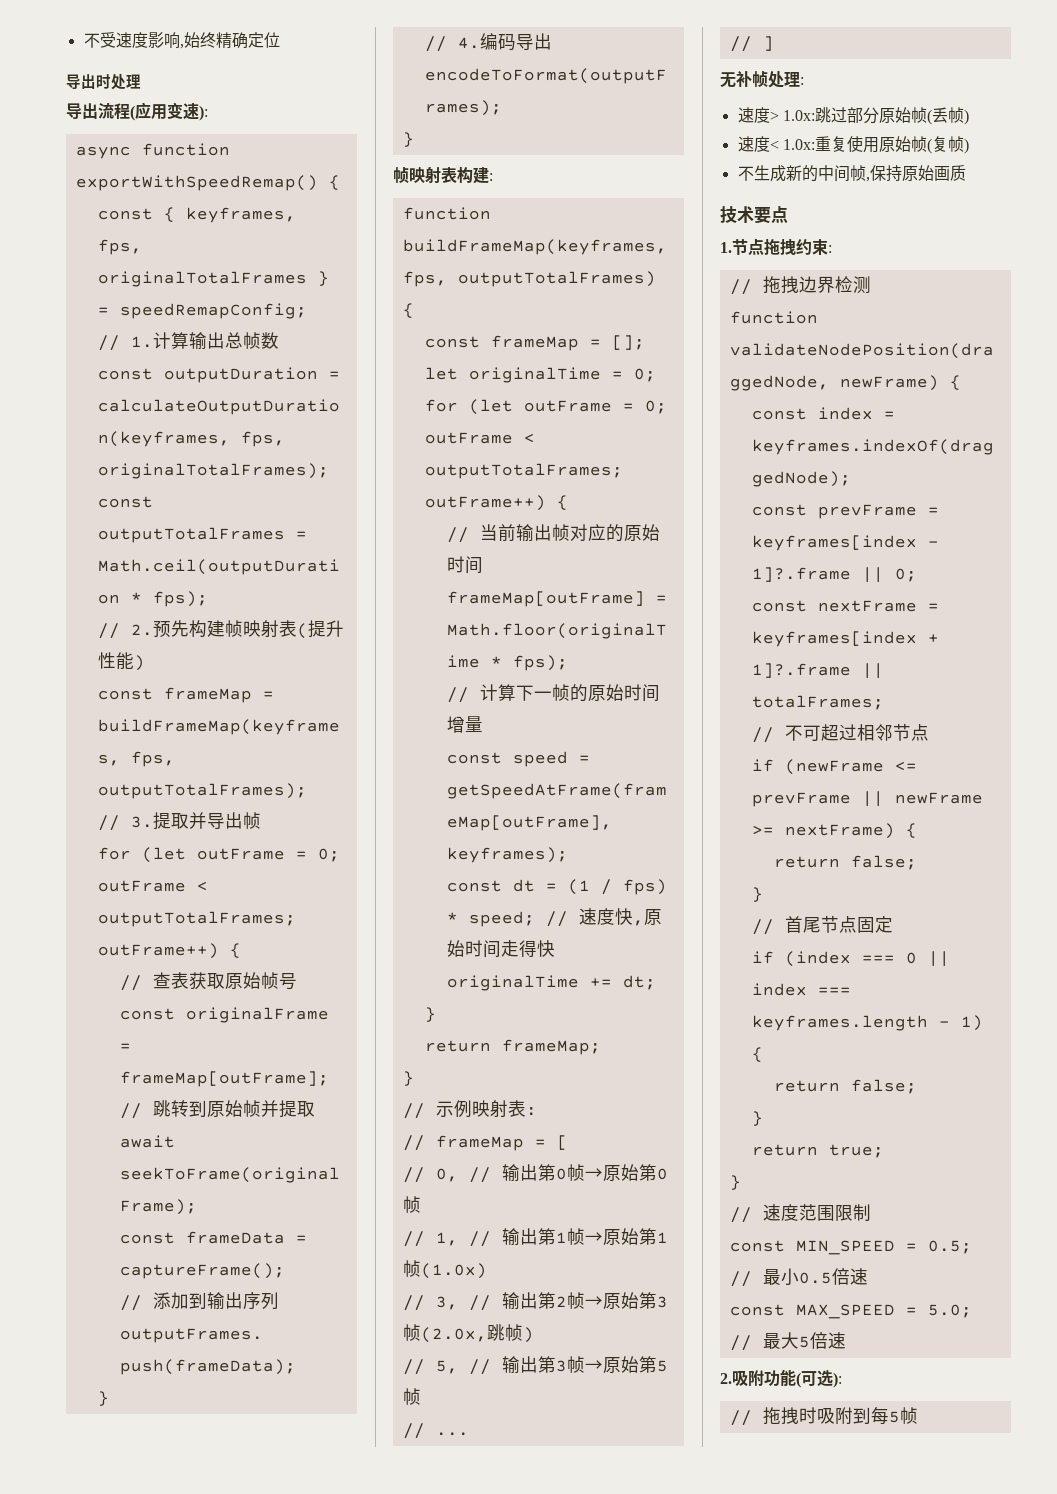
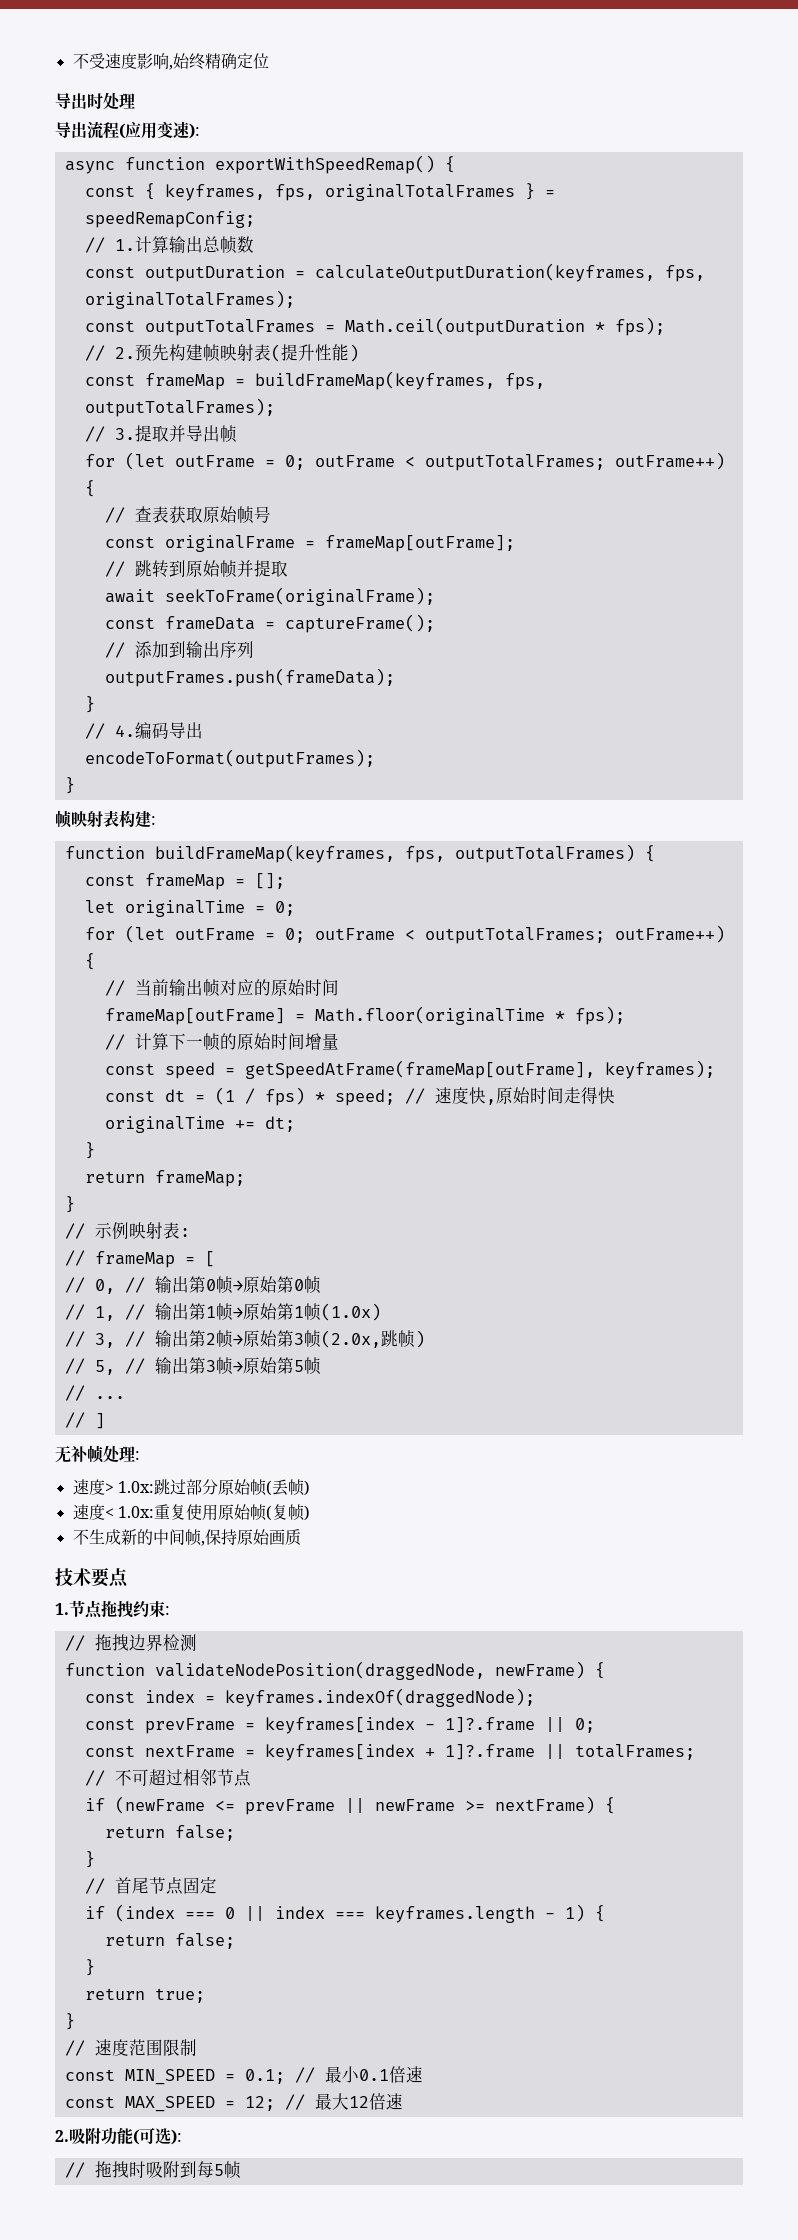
[927,1240,972,1254] 0.5; -> [244,2069,285,2084] 0.1;
[798,1272,832,1284] 0.5 -> [358,2069,389,2081] 0.1
[927,1304,972,1318] 5.0; -> [244,2096,275,2111] 12;
[798,1336,810,1348] 5 -> [348,2096,369,2108] 12

